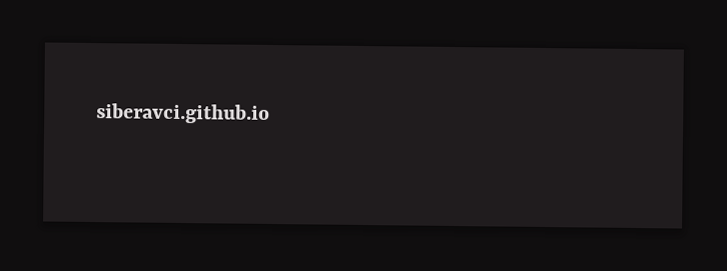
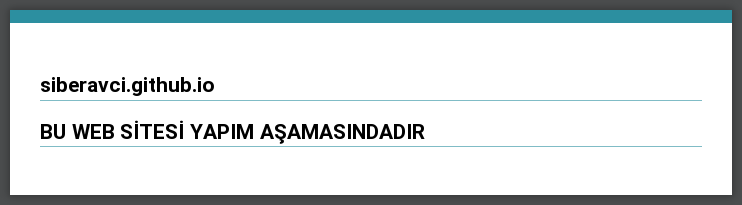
(270, 113) none -> [40,120,425,144] // BU WEB SİTESİ YAPIM AŞAMASINDADIR

